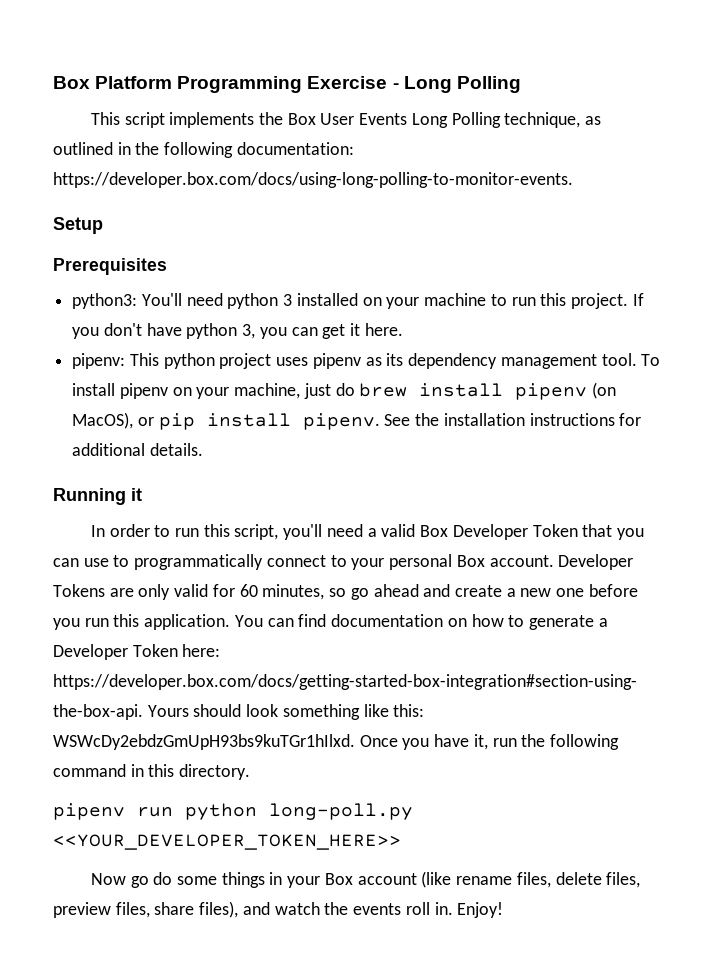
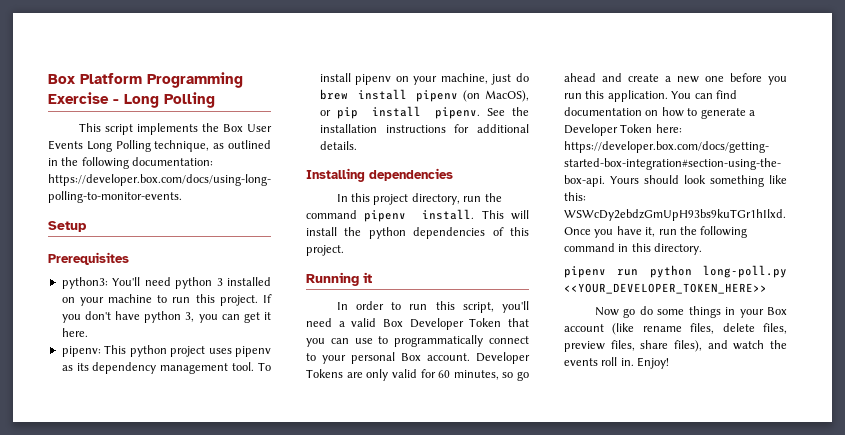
(203, 449) none -> [306,168,453,182] [336,193,502,205] [306,209,529,222] [306,227,529,239] [306,245,344,256] // Installing dependencies // In this project directory, run the command pipenv install. This will install the python dependencies of this project.

